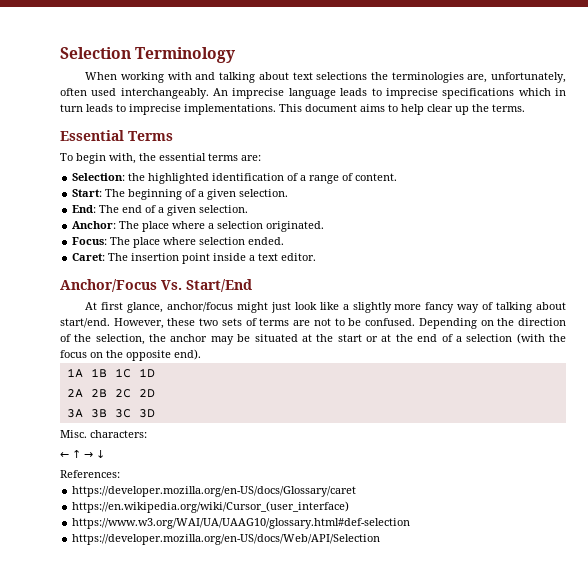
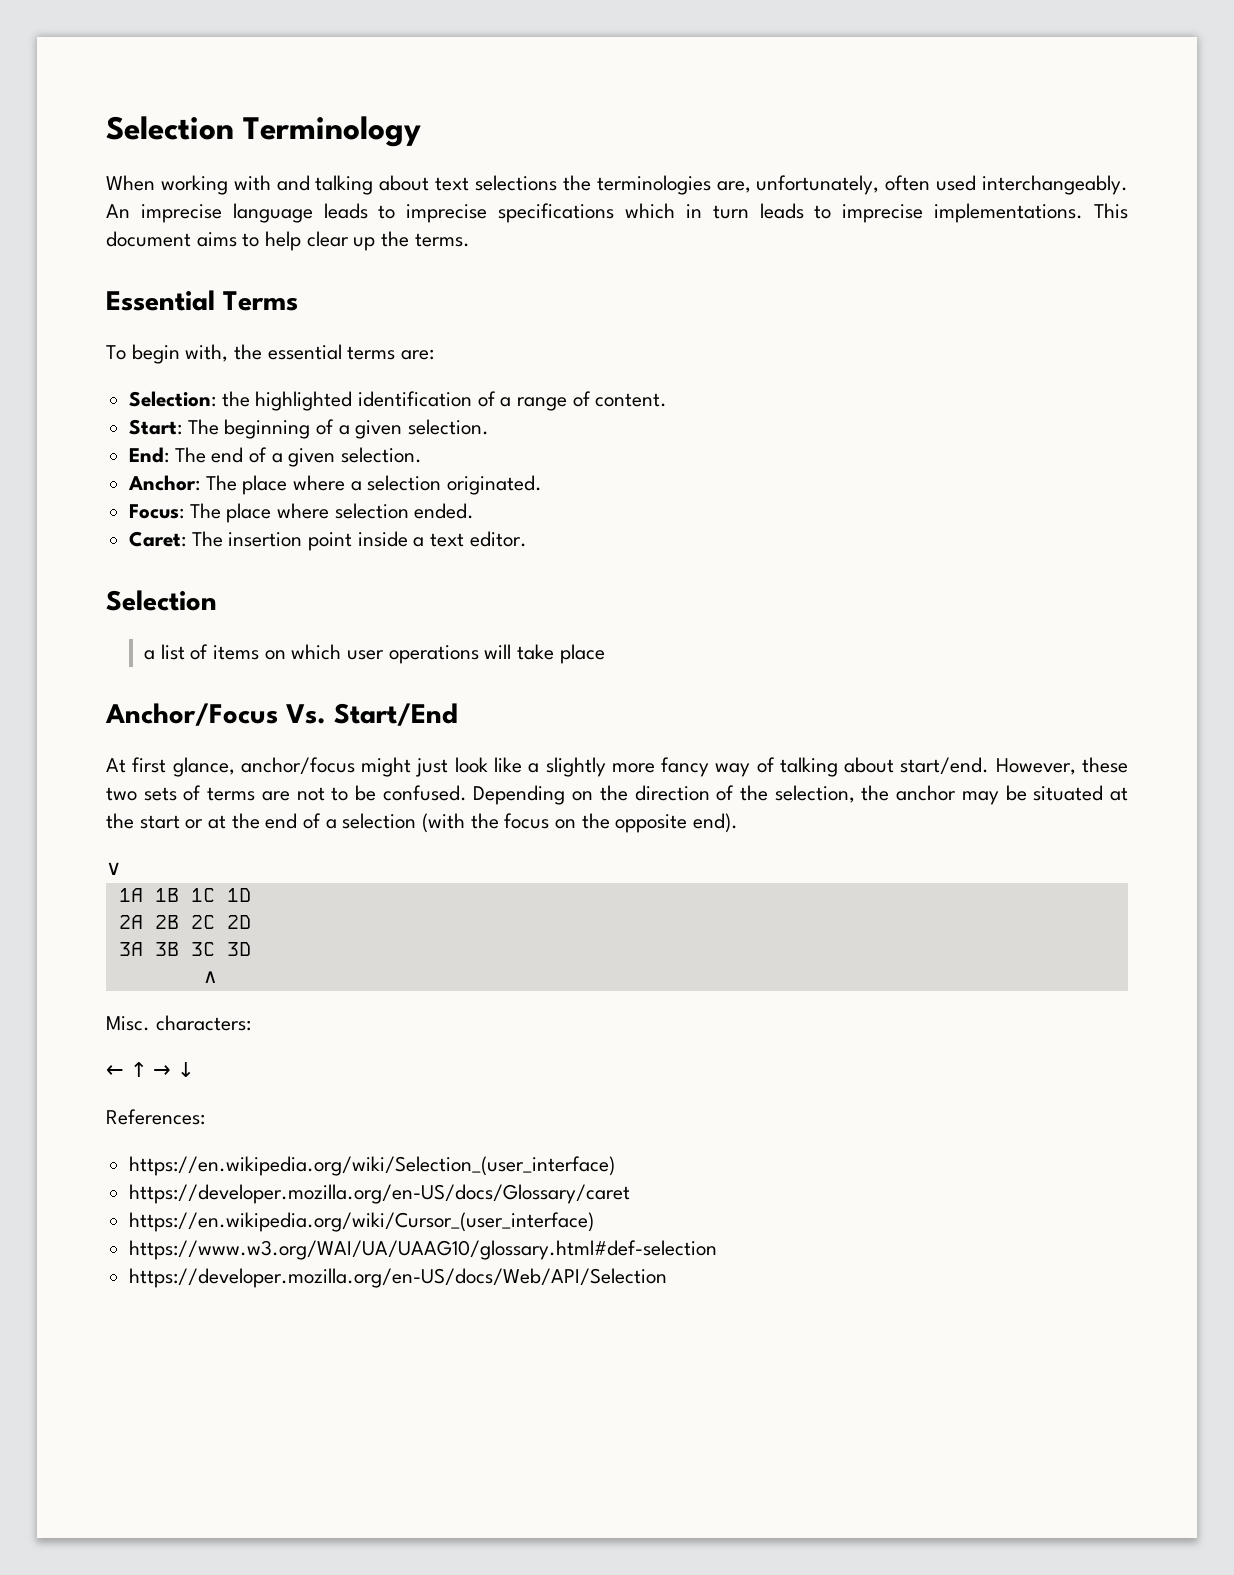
(317, 257) none -> [106,590,217,611] [144,644,605,664] // Selection // a list of items on which user operations will take place
(201, 354) none -> [106,862,121,875] // ∨
(155, 413) none -> [202,971,218,983] // ∧
(120, 474) none -> [129,1156,616,1176] // https://en.wikipedia.org/wiki/Selection_(user_interface)

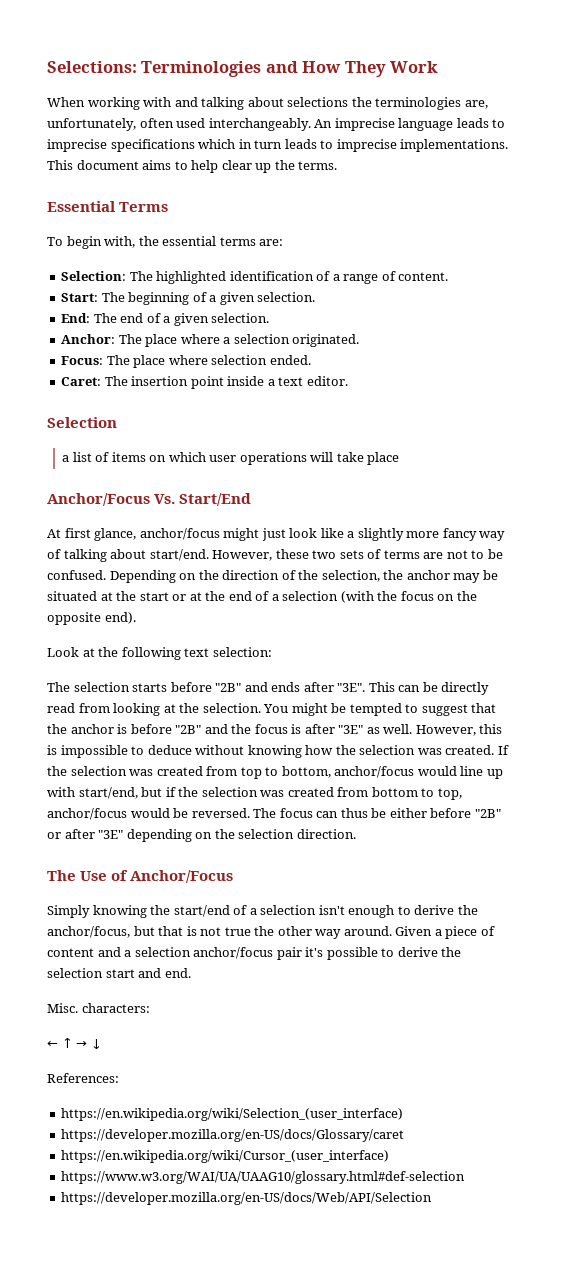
[106,116,421,147] Selection Terminology -> [47,61,439,77] Selections: Terminologies and How They Work
[435,177,470,191] text -> (284, 102) none
[221,391,250,407] the -> [129,271,153,281] The
[106,862,121,875] [118,888,251,902] [118,915,251,929] [118,942,251,956] [202,971,218,983] ∨ // 1A 1B 1C 1D // 2A 2B 2C 2D // 3A 3B 3C 3D // ∧ -> [47,647,272,660] [47,682,490,695] [47,703,497,716] [47,724,503,736] [47,745,509,758] [47,766,503,779] [47,787,462,800] [47,808,501,820] [47,829,356,842] [47,870,234,883] [47,905,478,918] [47,926,495,939] [47,947,462,960] [47,968,191,978] Look at the following text selection: // The selection starts before "2B" and ends after "3E". This can be directly read from looking at the selection. You might be tempted to suggest that the anchor is before "2B" and the focus is after "3E" as well. However, this is impossible to deduce without knowing how the selection was created. If the selection was created from top to bottom, anchor/focus would line up with start/end, but if the selection was created from bottom to top, anchor/focus would be reversed. The focus can thus be either before "2B" or after "3E" depending on the selection direction. // The Use of Anchor/Focus // Simply knowing the start/end of a selection isn't enough to derive the anchor/focus, but that is not true the other way around. Given a piece of content and a selection anchor/focus pair it's possible to derive the selection start and end.

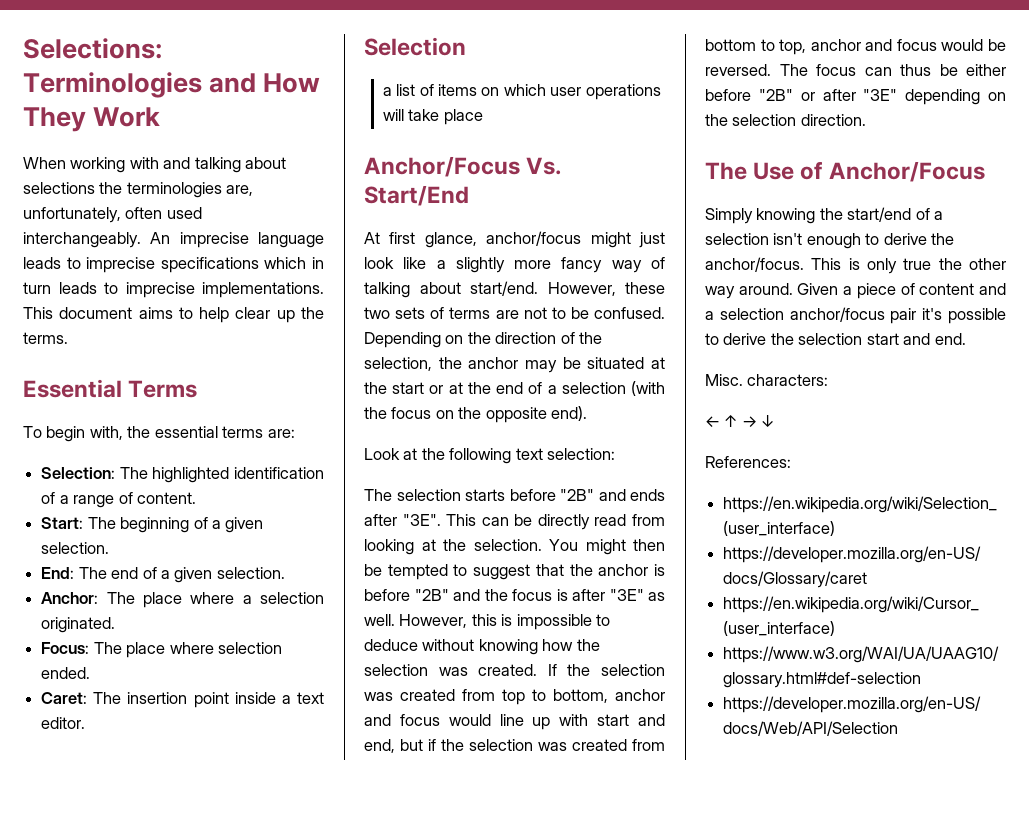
(328, 709) none -> [633,539,665,551] then
[334,766,415,778] anchor/focus -> [615,689,665,701] [364,714,440,726] anchor and focus
[78,787,138,799] start/end, -> [597,714,665,726] [364,739,395,753] start and end,
[47,808,127,820] anchor/focus -> [810,39,937,51] anchor and focus
[47,926,222,938] anchor/focus, but that is not -> [705,257,897,274] anchor/focus. This is only

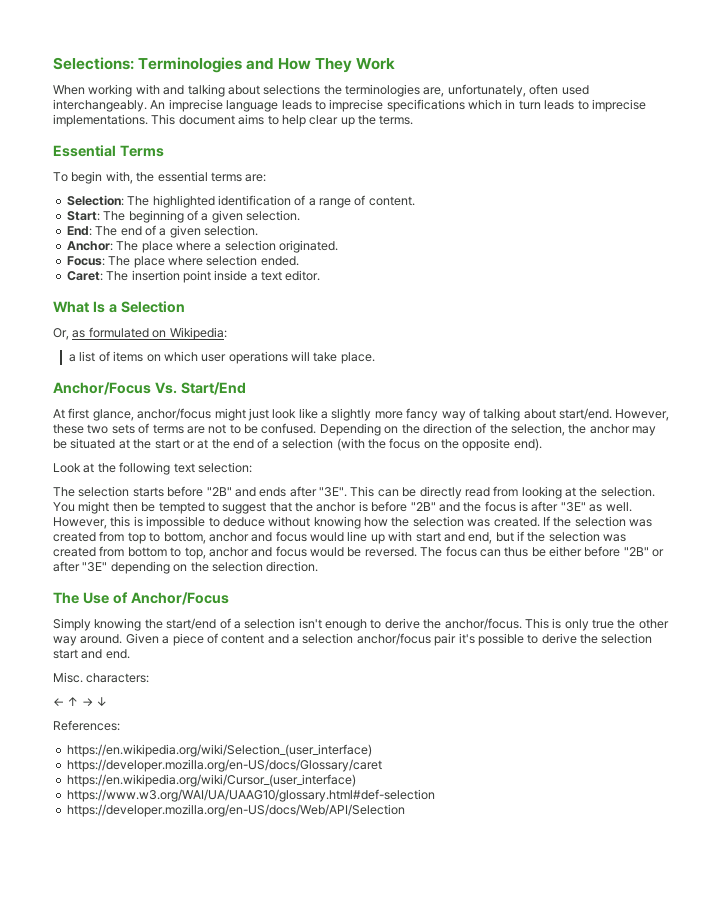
[364,37,466,56] Selection -> [53,301,185,313] [53,327,227,340] What Is a Selection // Or, as formulated on Wikipedia:
[443,109,483,125] place -> [340,352,375,364] place.

